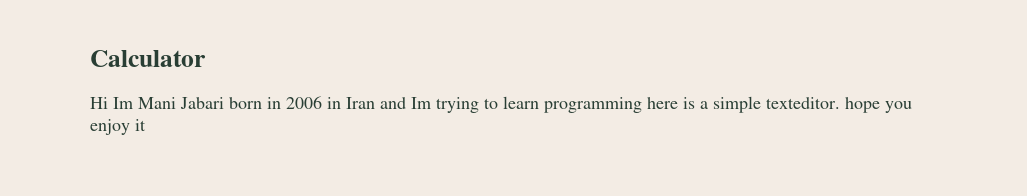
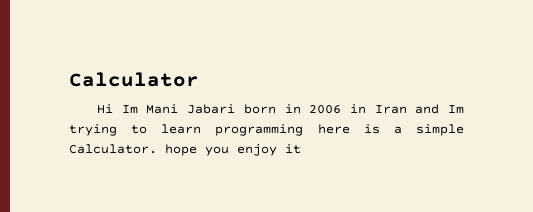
[766,97,840,109] texteditor. -> [69,144,157,154] Calculator.

